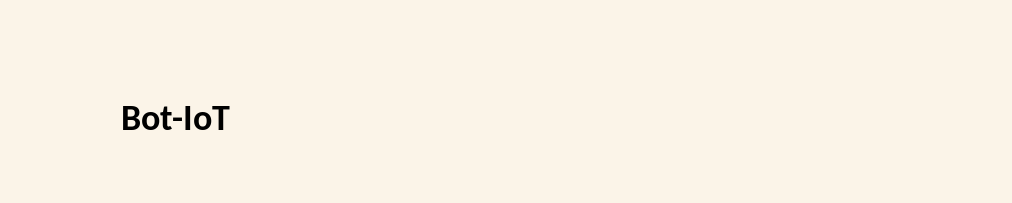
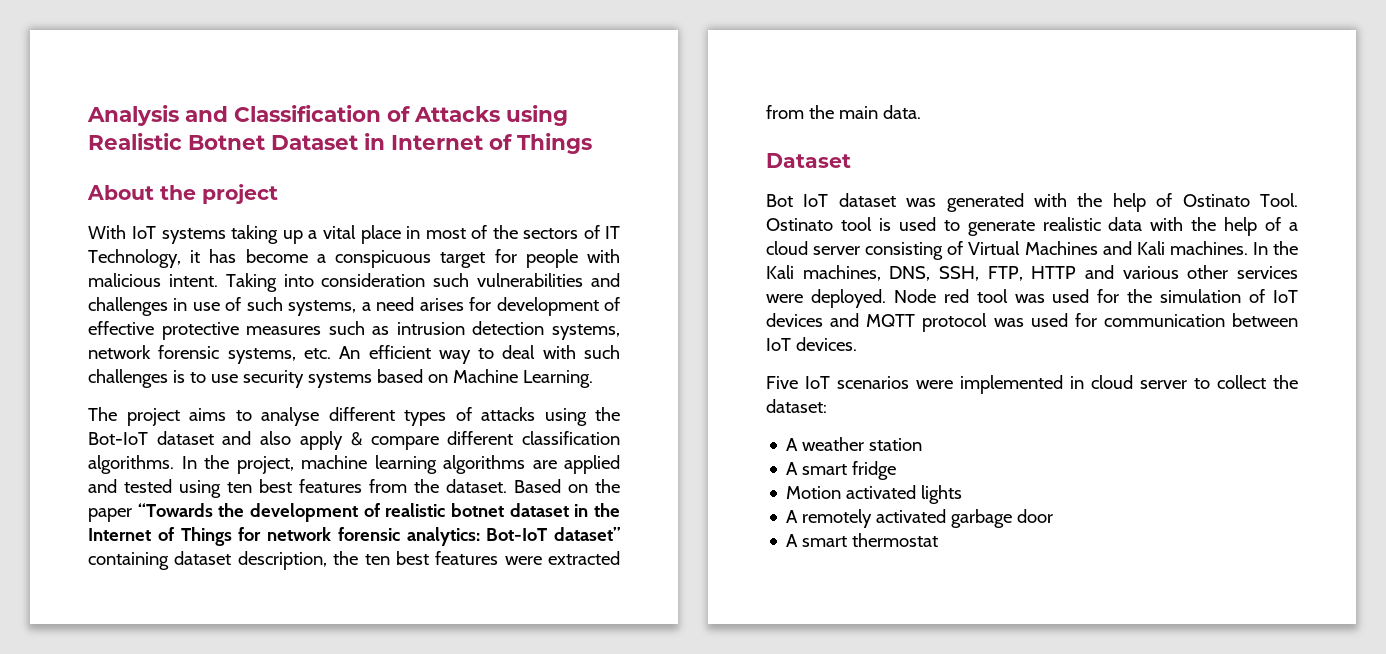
[121,106,230,130] Bot-IoT -> [87,105,568,126] [88,133,592,154] [87,184,278,204] [88,225,620,244] [88,249,620,268] [88,273,620,292] [88,297,620,316] [88,321,620,340] [88,345,621,364] [88,369,593,388] [88,407,620,426] [88,431,620,450] [88,455,620,474] [88,479,620,498] [88,503,620,522] [88,527,620,546] [88,551,620,570] [766,105,921,119] [766,153,851,168] [766,193,1299,212] [766,217,1298,236] [766,241,1298,260] [766,265,1298,281] [766,289,1299,308] [766,313,1298,332] [766,337,857,351] [766,375,1298,394] [766,399,827,413] [786,437,923,451] [786,461,897,480] [786,485,963,504] [786,509,1054,528] [786,533,939,547] Analysis and Classification of Attacks using Realistic Botnet Dataset in Internet of Things // About the project // With IoT systems taking up a vital place in most of the sectors of IT Technology, it has become a conspicuous target for people with malicious intent. Taking into consideration such vulnerabilities and challenges in use of such systems, a need arises for development of effective protective measures such as intrusion detection systems, network forensic systems, etc. An efficient way to deal with such challenges is to use security systems based on Machine Learning. // The project aims to analyse different types of attacks using the Bot-IoT dataset and also apply & compare different classification algorithms. In the project, machine learning algorithms are applied and tested using ten best features from the dataset. Based on the paper “Towards the development of realistic botnet dataset in the Internet of Things for network forensic analytics: Bot-IoT dataset” containing dataset description, the ten best features were extracted from the main data. // Dataset // Bot IoT dataset was generated with the help of Ostinato Tool. Ostinato tool is used to generate realistic data with the help of a cloud server consisting of Virtual Machines and Kali machines. In the Kali machines, DNS, SSH, FTP, HTTP and various other services were deployed. Node red tool was used for the simulation of IoT devices and MQTT protocol was used for communication between IoT devices. // Five IoT scenarios were implemented in cloud server to collect the dataset: // A weather station // A smart fridge // Motion activated lights // A remotely activated garbage door // A smart thermostat

